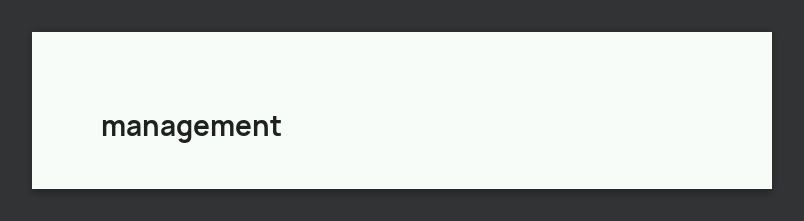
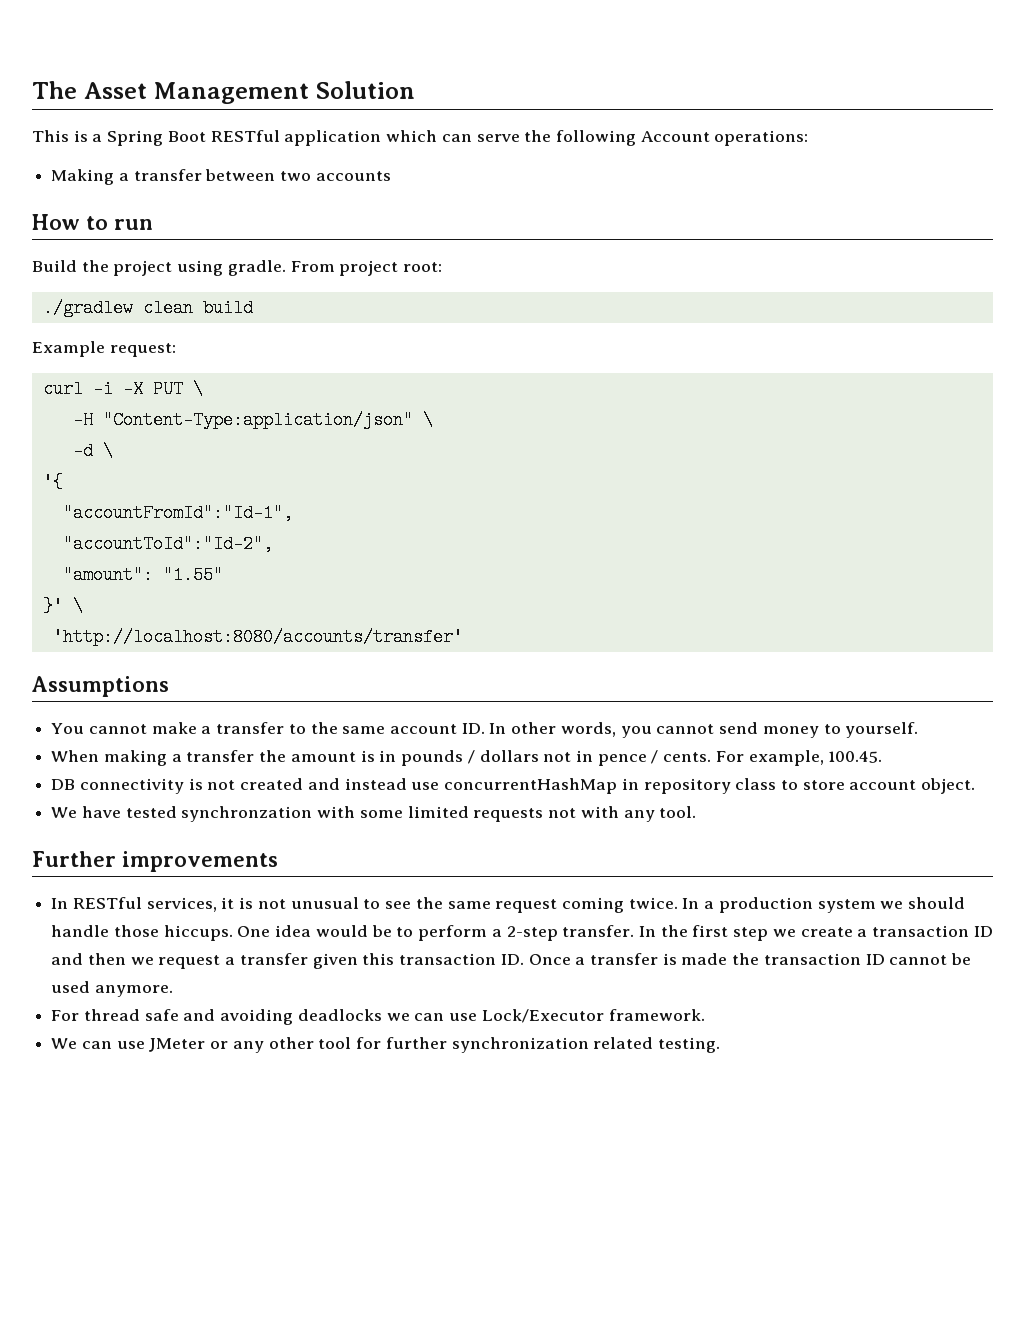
[101,116,282,143] management -> [32,81,415,104] [32,130,809,146] [51,169,391,185] [32,214,153,230] [32,260,443,276] [42,299,253,317] [32,341,176,357] [42,380,203,398] [72,411,433,429] [72,442,113,460] [42,473,63,491] [62,504,293,522] [62,535,273,553] [62,566,223,584] [42,597,83,615] [52,628,463,646] [32,676,169,697] [51,722,919,738] [51,750,883,766] [51,778,976,794] [51,806,697,822] [32,851,278,872] [51,897,966,913] [51,925,993,941] [51,953,972,969] [51,981,173,997] [51,1009,705,1025] [51,1037,720,1053] The Asset Management Solution // This is a Spring Boot RESTful application which can serve the following Account operations: // Making a transfer between two accounts // How to run // Build the project using gradle. From project root: // ./gradlew clean build // Example request: // curl -i -X PUT \ // -H "Content-Type:application/json" \ // -d \ // '{ // "accountFromId":"Id-1", // "accountToId":"Id-2", // "amount": "1.55" // }' \ // 'http://localhost:8080/accounts/transfer' // Assumptions // You cannot make a transfer to the same account ID. In other words, you cannot send money to yourself. // When making a transfer the amount is in pounds / dollars not in pence / cents. For example, 100.45. // DB connectivity is not created and instead use concurrentHashMap in repository class to store account object. // We have tested synchronzation with some limited requests not with any tool. // Further improvements // In RESTful services, it is not unusual to see the same request coming twice. In a production system we should handle those hiccups. One idea would be to perform a 2-step transfer. In the first step we create a transaction ID and then we request a transfer given this transaction ID. Once a transfer is made the transaction ID cannot be used anymore. // For thread safe and avoiding deadlocks we can use Lock/Executor framework. // We can use JMeter or any other tool for further synchronization related testing.

